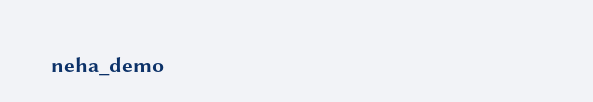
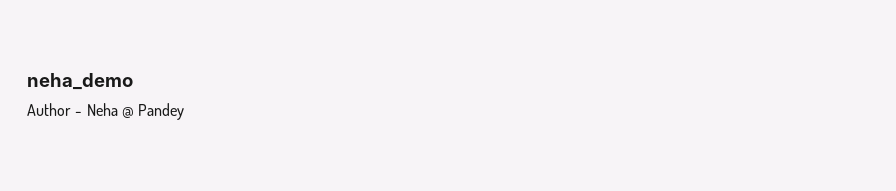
(164, 66) none -> [27,103,185,120] // Author - Neha @ Pandey

